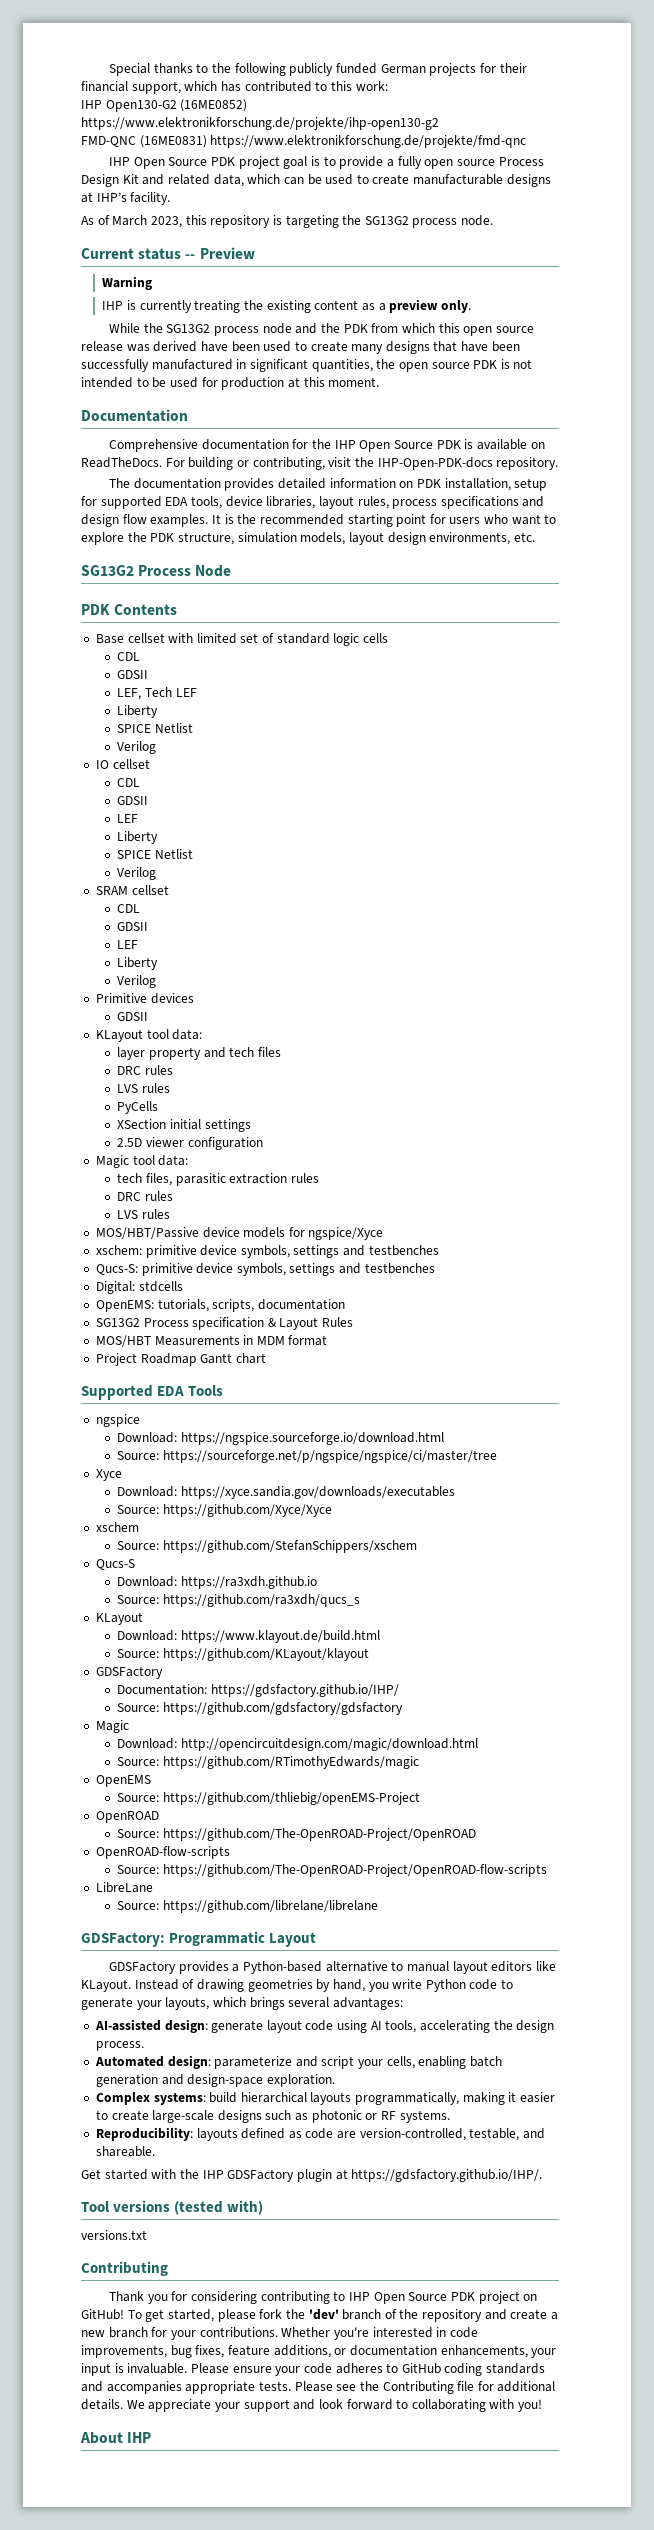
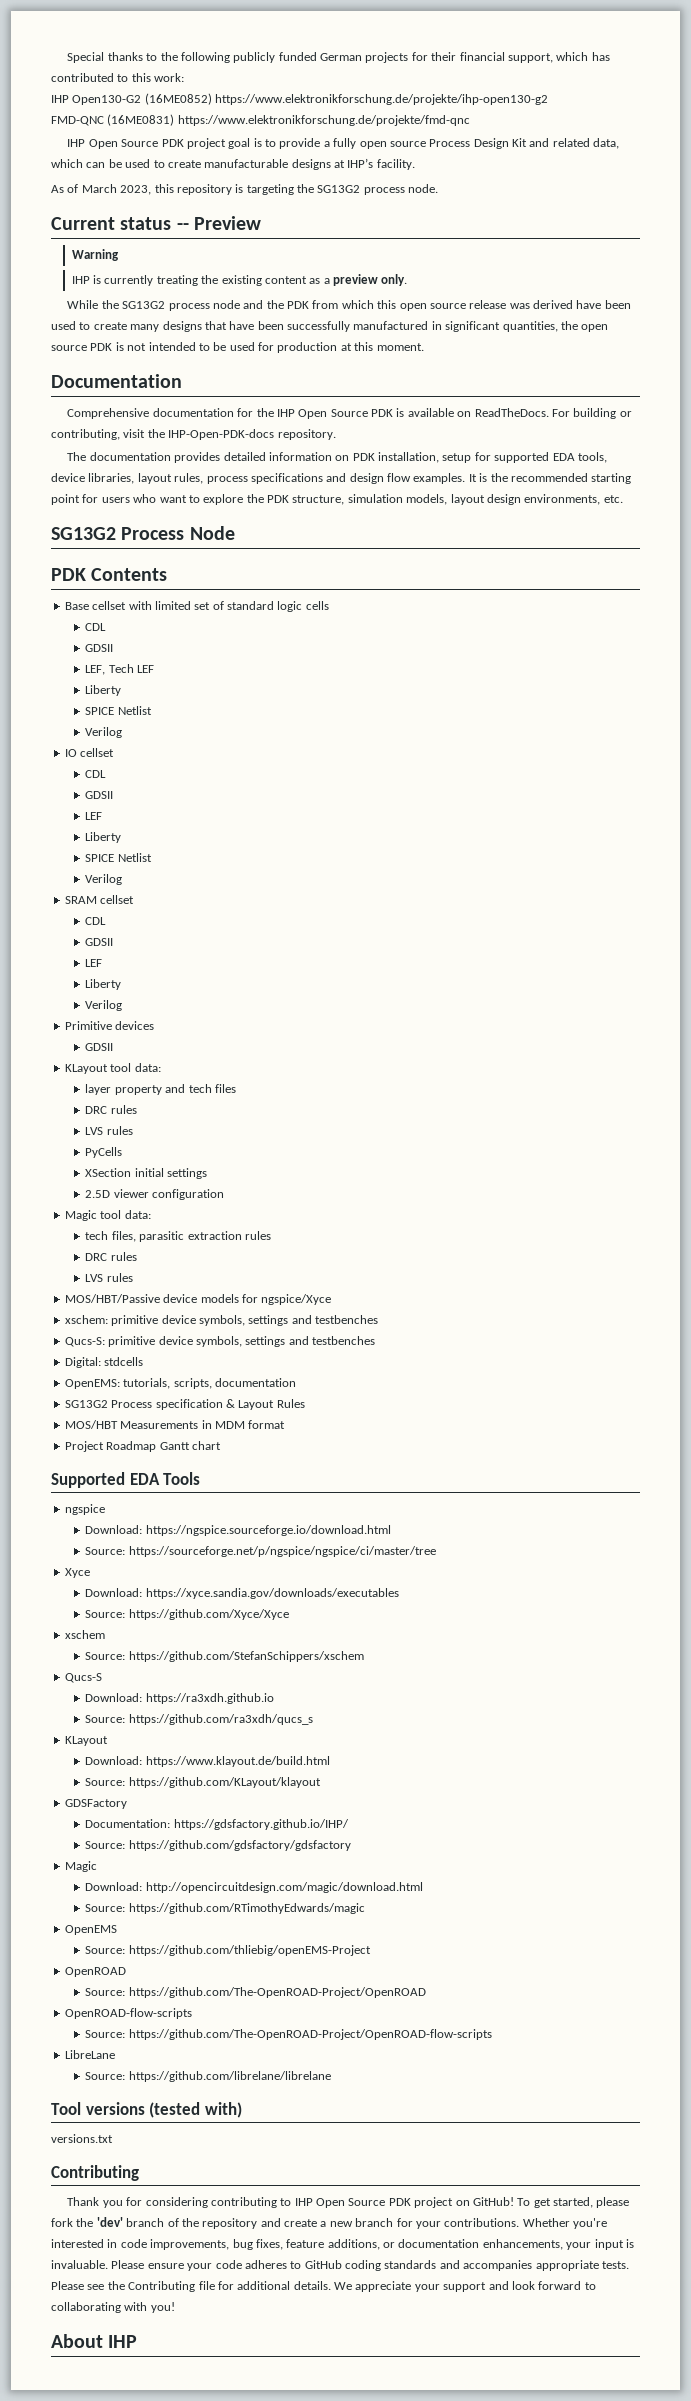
[81,1931,317,1947] [109,1961,556,1974] [81,1979,514,1992] [81,1997,403,2010] [94,2019,555,2033] [95,2041,144,2051] [94,2055,503,2069] [95,2074,335,2087] [95,2092,556,2105] [95,2110,450,2123] [95,2127,546,2141] [95,2146,155,2157] [81,2169,543,2182] // GDSFactory: Programmatic Layout // GDSFactory provides a Python-based alternative to manual layout editors like KLayout. Instead of drawing geometries by hand, you write Python code to generate your layouts, which brings several advantages: // AI-assisted design: generate layout code using AI tools, accelerating the design process. // Automated design: parameterize and script your cells, enabling batch generation and design-space exploration. // Complex systems: build hierarchical layouts programmatically, making it easier to create large-scale designs such as photonic or RF systems. // Reproducibility: layouts defined as code are version-controlled, testable, and shareable. // Get started with the IHP GDSFactory plugin at https://gdsfactory.github.io/IHP/. -> (331, 2076) none

